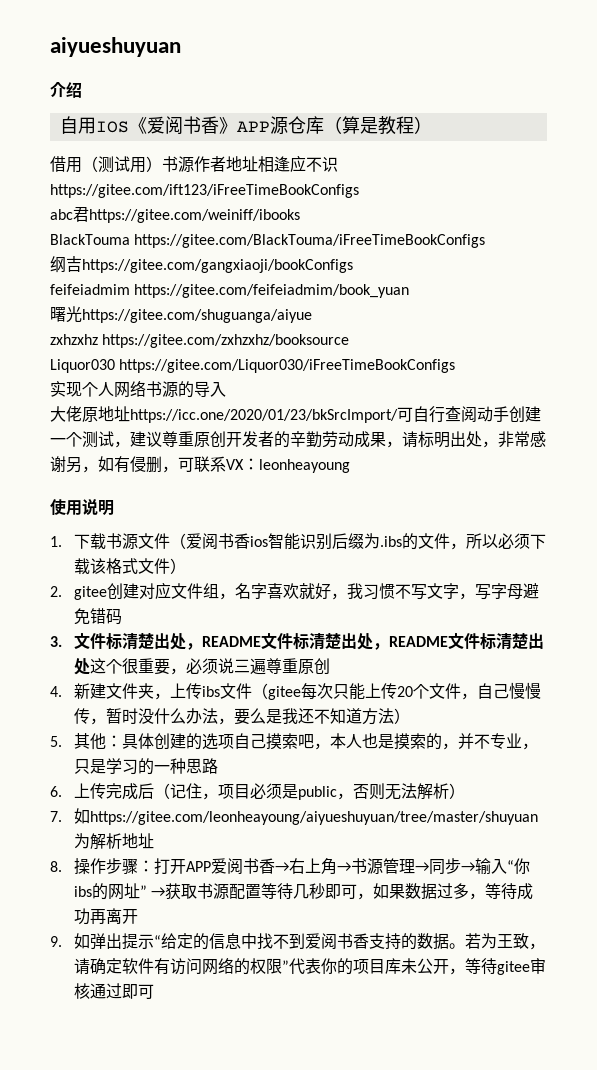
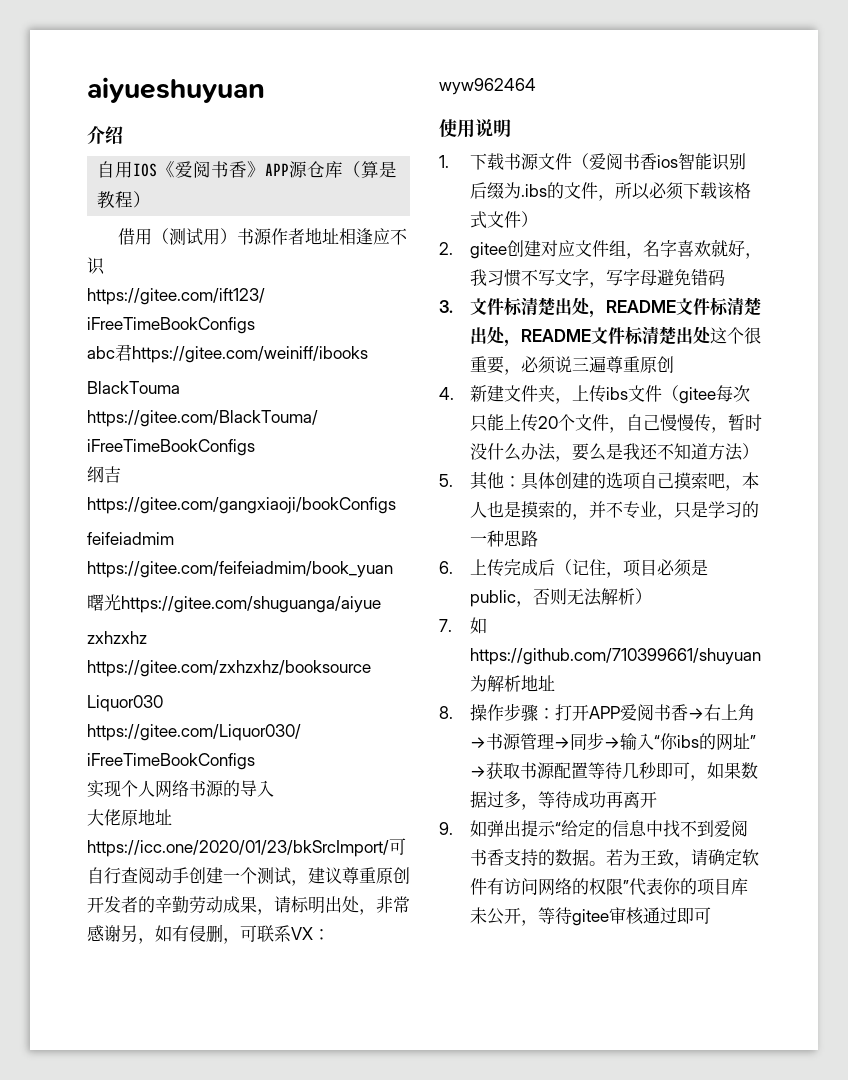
[259,459,350,473] leonheayoung -> [439,78,536,95] wyw962464
[89,811,538,825] https://gitee.com/leonheayoung/aiyueshuyuan/tree/master/shuyuan -> [469,648,761,665] https://github.com/710399661/shuyuan

